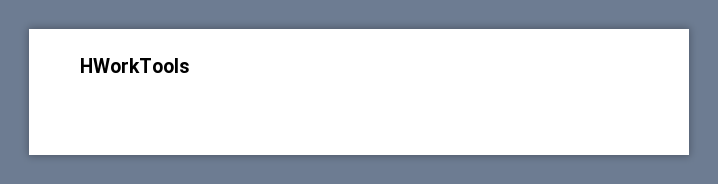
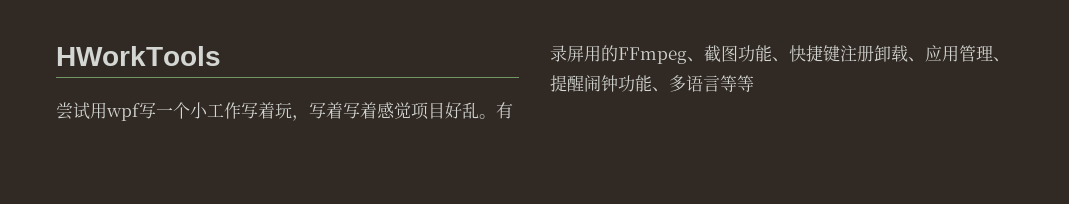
(190, 65) none -> [56,102,513,121] [550,45,1010,64] [550,75,754,92] // 尝试用wpf写一个小工作写着玩，写着写着感觉项目好乱。有录屏用的FFmpeg、截图功能、快捷键注册卸载、应用管理、提醒闹钟功能、多语言等等

